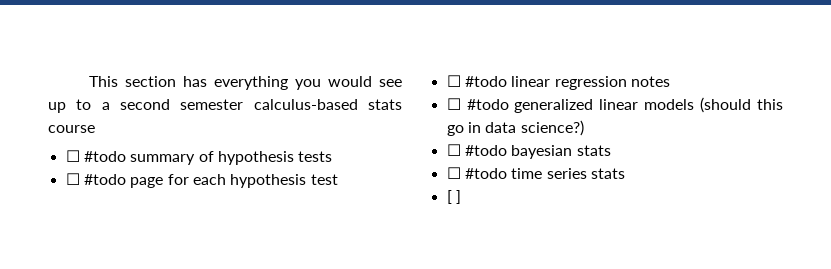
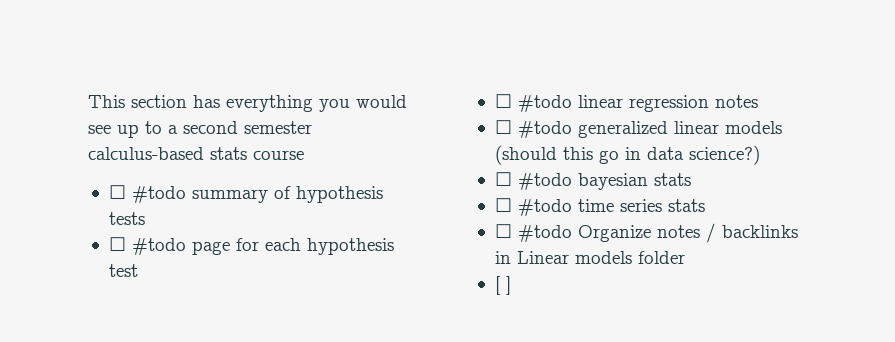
(625, 173) none -> [494,223,798,243] [494,251,685,264] // ☐ #todo Organize notes / backlinks in Linear models folder

